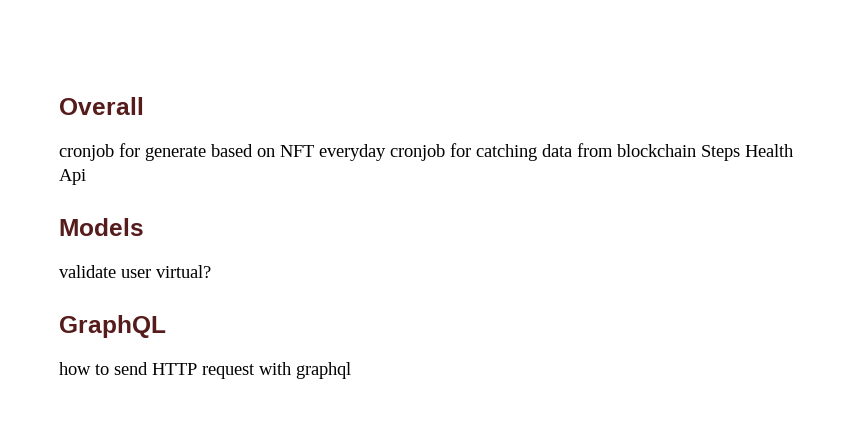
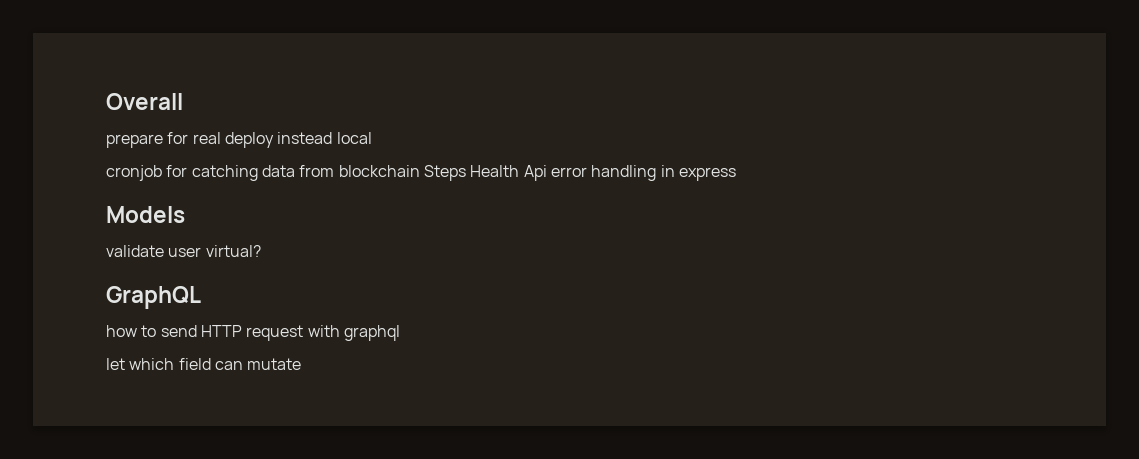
[59,143,386,161] cronjob for generate based on NFT everyday -> [106,132,372,148] prepare for real deploy instead local //
(86, 177) none -> [550,165,736,181] error handling in express
(351, 370) none -> [106,358,302,370] // let which field can mutate

